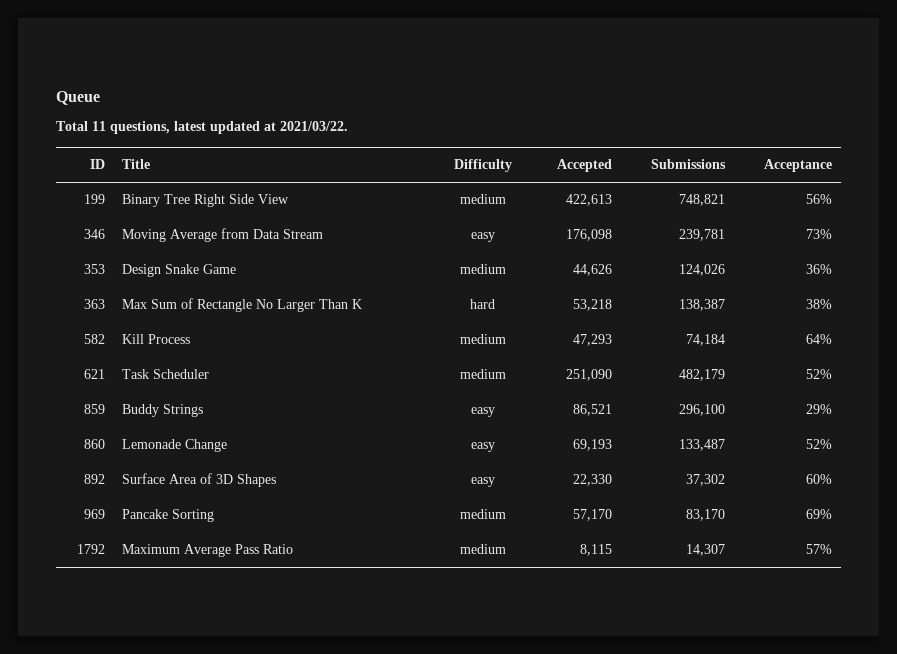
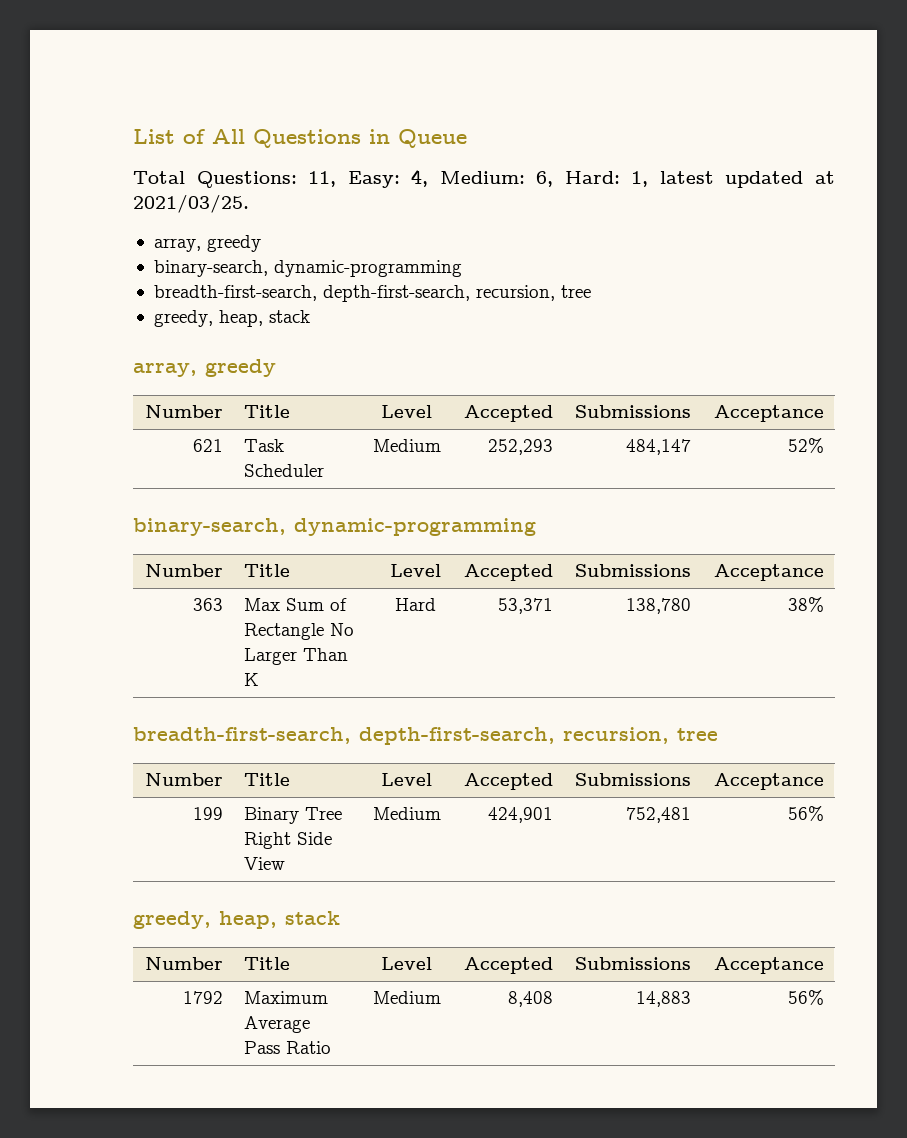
[56,91,100,105] [56,121,348,134] [89,159,105,169] [122,159,151,169] [453,159,512,172] Queue // Total 11 questions, latest updated at 2021/03/22. // ID | Title | Difficulty -> [133,129,467,148] [133,169,835,188] [133,194,249,213] [153,235,261,252] [153,260,462,277] [153,285,591,302] [153,310,310,327] [133,359,276,377] [145,405,224,418] [243,405,290,418] [381,405,432,418] [464,405,554,422] [575,405,692,418] [714,405,825,422] [193,439,224,452] [243,439,284,452] [243,464,324,477] [372,439,441,452] [488,439,554,455] [626,439,692,455] [788,438,825,453] [133,518,536,536] [145,564,224,577] [243,564,290,577] [389,564,441,577] [464,564,554,581] [575,564,692,577] [714,564,825,581] [193,598,224,611] [243,598,347,611] [243,623,354,640] [243,648,348,665] [243,673,259,686] [394,598,436,611] [498,598,554,614] [626,598,692,614] [788,597,825,612] [133,727,718,745] [145,773,224,786] [243,773,290,786] [381,773,432,786] List of All Questions in Queue // Total Questions: 11, Easy: 4, Medium: 6, Hard: 1, latest updated at 2021/03/25. // array, greedy // binary-search, dynamic-programming // breadth-first-search, depth-first-search, recursion, tree // greedy, heap, stack // array, greedy // Number | Title | Level | Accepted | Submissions | Acceptance // 621 | Task Scheduler | Medium | 252,293 | 484,147 | 52% // binary-search, dynamic-programming // Number | Title | Level | Accepted | Submissions | Acceptance // 363 | Max Sum of Rectangle No Larger Than K | Hard | 53,371 | 138,780 | 38% // breadth-first-search, depth-first-search, recursion, tree // Number | Title | Level
[459,194,506,204] [565,194,612,206] [678,194,725,206] [805,194,832,204] [83,229,105,239] [122,228,324,242] [470,232,495,242] [565,229,612,241] [678,229,725,241] [805,229,832,239] [83,264,105,274] [122,264,237,277] [459,264,506,274] [572,264,612,276] [678,264,725,276] [805,264,832,274] [83,299,105,309] [122,298,363,312] [470,299,495,309] [572,299,612,311] [678,299,725,311] [805,299,832,309] [83,334,105,344] [122,334,191,344] [459,334,506,344] [572,334,612,346] [685,334,725,346] [805,334,832,344] [83,369,105,379] [122,369,210,379] [459,369,506,379] [565,369,612,381] [678,369,725,381] [805,369,832,379] [83,404,105,414] [122,404,204,417] [470,407,495,417] [572,404,612,416] [678,404,725,416] [805,404,832,414] [83,439,105,449] [122,439,228,452] [470,442,495,452] [572,439,612,451] [678,439,725,451] [805,439,832,449] [83,474,105,484] [122,473,277,487] [470,477,495,487] [572,474,612,486] [685,474,725,486] [805,474,832,484] [83,509,105,519] [122,509,215,522] [459,509,506,519] [572,509,612,521] [685,509,725,521] [805,509,832,519] medium | 422,613 | 748,821 | 56% // 346 | Moving Average from Data Stream | easy | 176,098 | 239,781 | 73% // 353 | Design Snake Game | medium | 44,626 | 124,026 | 36% // 363 | Max Sum of Rectangle No Larger Than K | hard | 53,218 | 138,387 | 38% // 582 | Kill Process | medium | 47,293 | 74,184 | 64% // 621 | Task Scheduler | medium | 251,090 | 482,179 | 52% // 859 | Buddy Strings | easy | 86,521 | 296,100 | 29% // 860 | Lemonade Change | easy | 69,193 | 133,487 | 52% // 892 | Surface Area of 3D Shapes | easy | 22,330 | 37,302 | 60% // 969 | Pancake Sorting | medium | 57,170 | 83,170 | 69% -> [372,807,441,820] [488,807,554,823] [626,807,692,823] [788,806,825,821] [133,911,340,929] [145,957,224,970] [243,957,290,970] [381,957,432,970] [464,957,554,974] [575,957,692,970] [714,957,825,974] Medium | 424,901 | 752,481 | 56% // greedy, heap, stack // Number | Title | Level | Accepted | Submissions | Acceptance
[459,544,506,554] [579,544,612,556] [685,544,725,556] [805,544,832,554] medium | 8,115 | 14,307 | 57% -> [372,991,441,1004] [508,991,554,1007] [636,991,692,1007] [788,990,825,1005] Medium | 8,408 | 14,883 | 56%

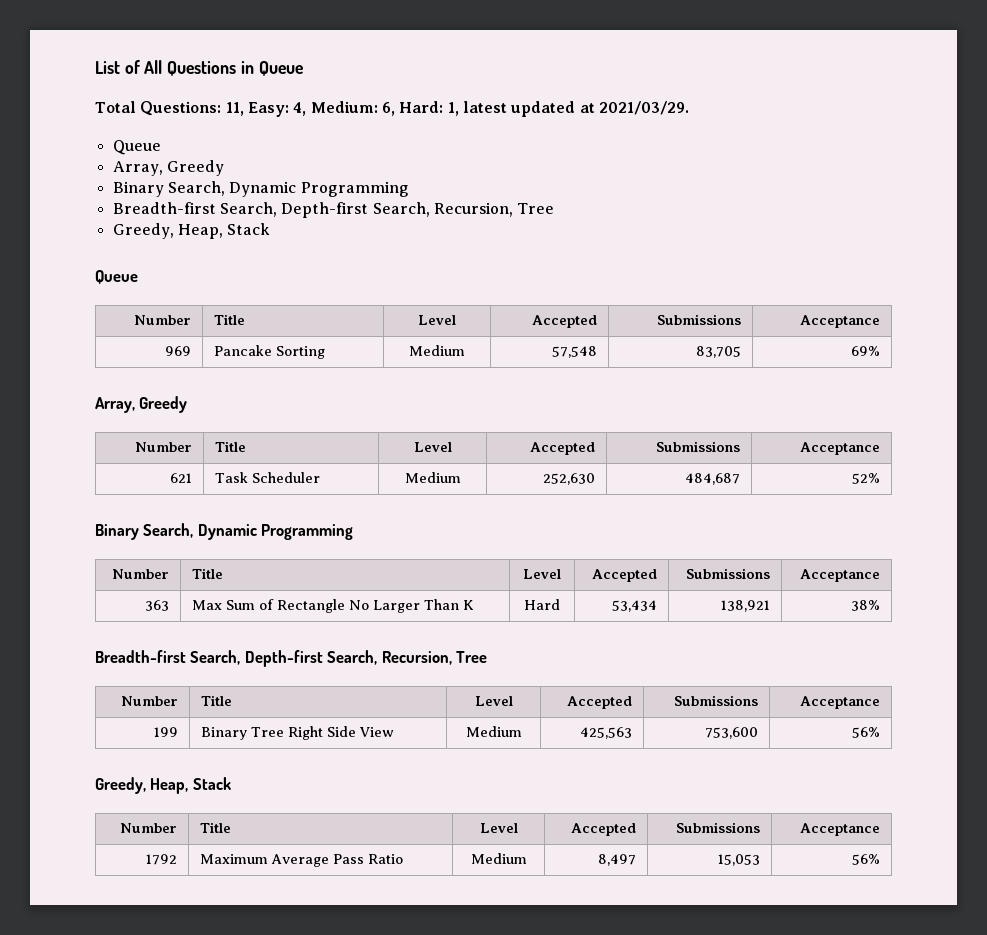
[133,194,249,213] [153,235,261,252] [153,260,462,277] [153,285,591,302] [153,310,310,327] [133,359,276,377] 2021/03/25. // array, greedy // binary-search, dynamic-programming // breadth-first-search, depth-first-search, recursion, tree // greedy, heap, stack // array, greedy -> [598,101,689,115] [112,140,161,155] [112,160,224,176] [112,181,409,197] [112,202,555,218] [112,223,271,239] [95,270,138,284] [134,315,192,325] [213,314,245,325] [418,315,456,325] [532,315,598,328] [657,314,742,325] [800,315,881,328] [165,346,192,356] [213,345,325,359] [409,345,465,356] [552,346,598,358] [696,346,742,358] [851,346,881,356] [95,396,188,413] 2021/03/29. // Queue // Array, Greedy // Binary Search, Dynamic Programming // Breadth-first Search, Depth-first Search, Recursion, Tree // Greedy, Heap, Stack // Queue // Number | Title | Level | Accepted | Submissions | Acceptance // 969 | Pancake Sorting | Medium | 57,548 | 83,705 | 69% // Array, Greedy
[488,439,554,455] [626,439,692,455] 252,293 | 484,147 -> [543,473,596,485] [685,473,741,485] 252,630 | 484,687
[133,518,536,536] binary-search, dynamic-programming -> [95,523,354,540] Binary Search, Dynamic Programming
[498,598,554,614] [626,598,692,614] 53,371 | 138,780 -> [612,600,658,612] [721,600,771,612] 53,434 | 138,921
[133,727,718,745] breadth-first-search, depth-first-search, recursion, tree -> [95,650,488,667] Breadth-first Search, Depth-first Search, Recursion, Tree
[488,807,554,823] [626,807,692,823] 424,901 | 752,481 -> [580,727,633,739] [705,727,759,739] 425,563 | 753,600
[133,911,340,929] greedy, heap, stack -> [95,777,231,794] Greedy, Heap, Stack
[508,991,554,1007] [636,991,692,1007] 8,408 | 14,883 -> [598,854,637,866] [718,854,761,866] 8,497 | 15,053

